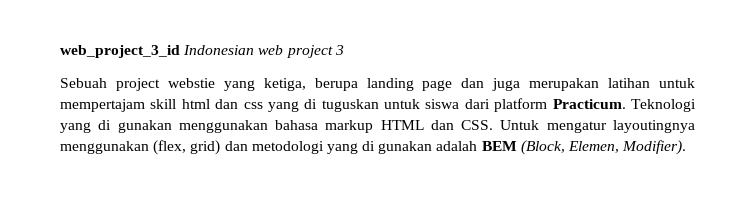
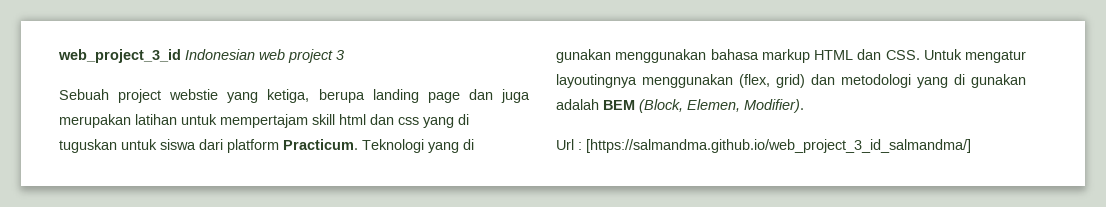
(687, 147) none -> [556,139,971,153] // Url : [https://salmandma.github.io/web_project_3_id_salmandma/]

